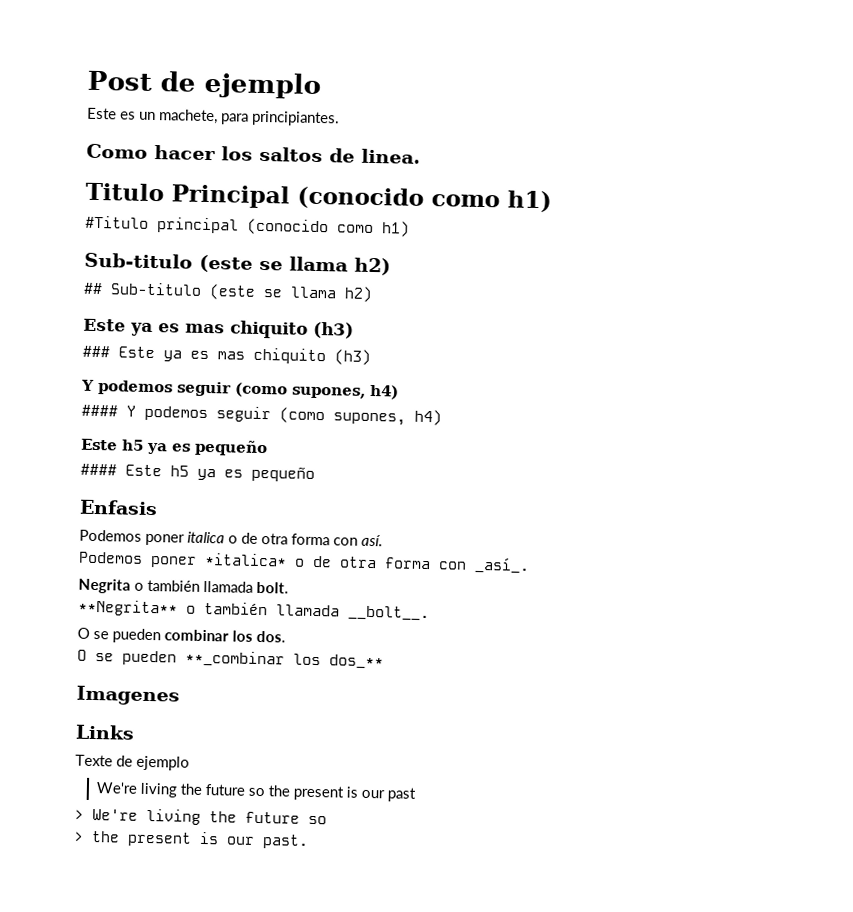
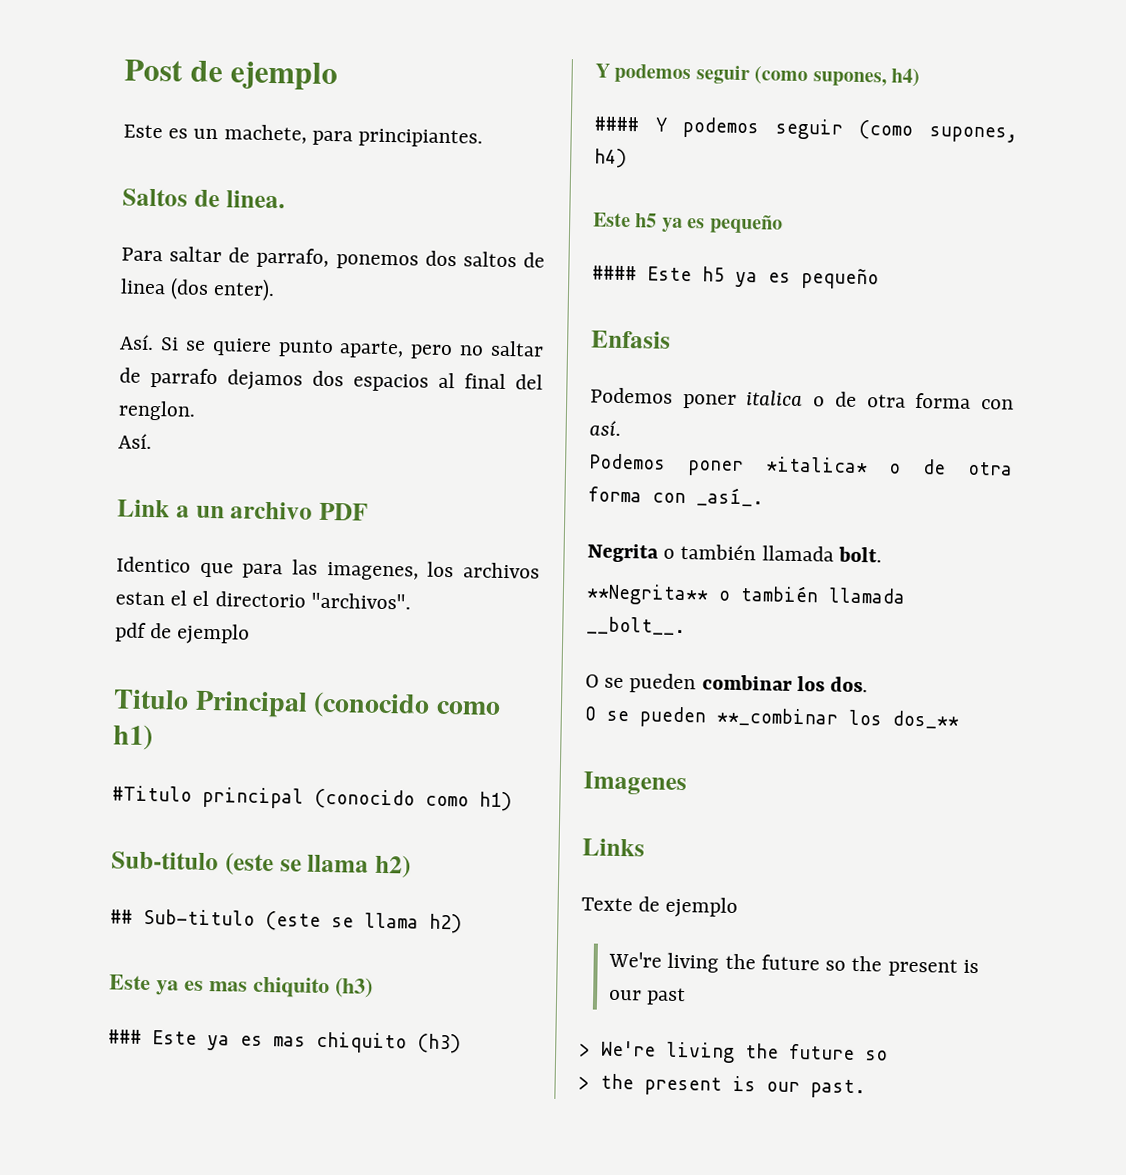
[86,143,421,164] Como hacer los saltos de linea. -> [122,188,285,209] [121,246,545,270] [120,277,276,302] [119,334,544,360] [119,367,543,392] [118,400,196,421] [118,433,152,450] [117,499,368,521] [116,556,540,581] [115,590,411,610] [115,622,251,645] Saltos de linea. // Para saltar de parrafo, ponemos dos saltos de linea (dos enter). // Así. Si se quiere punto aparte, pero no saltar de parrafo dejamos dos espacios al final del renglon. // Así. // Link a un archivo PDF // Identico que para las imagenes, los archivos estan el el directorio "archivos". // pdf de ejemplo

